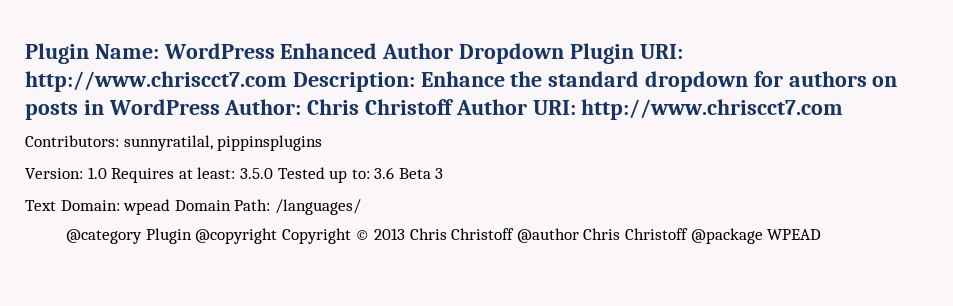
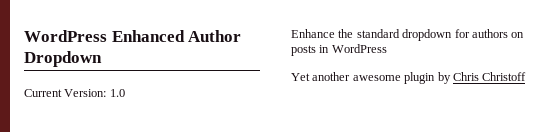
[25,43,159,64] Plugin Name: -> (24, 36) none
[569,43,683,64] [25,71,415,92] Plugin URI: http://www.chriscct7.com Description: -> [24,89,125,97] // Current Version: 1.0 //
[224,99,844,120] [25,135,323,151] [25,167,444,183] [25,199,361,215] [66,228,822,244] Author: Chris Christoff Author URI: http://www.chriscct7.com // Contributors: sunnyratilal, pippinsplugins // Version: 1.0 Requires at least: 3.5.0 Tested up to: 3.6 Beta 3 // Text Domain: wpead Domain Path: /languages/ // @category Plugin @copyright Copyright © 2013 Chris Christoff @author Chris Christoff @package WPEAD -> [291,72,527,84] // Yet another awesome plugin by Chris Christoff

